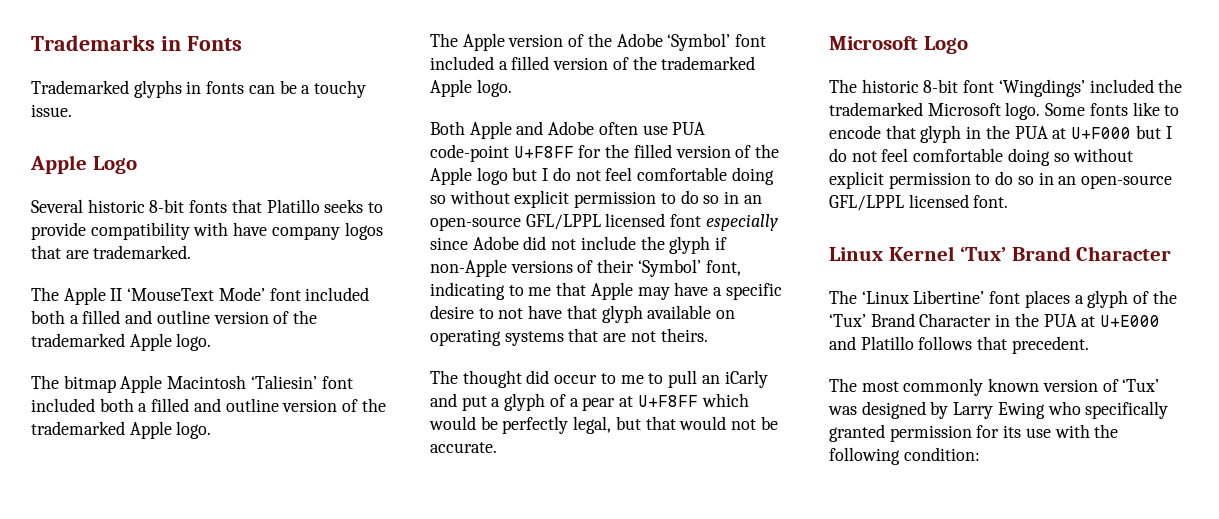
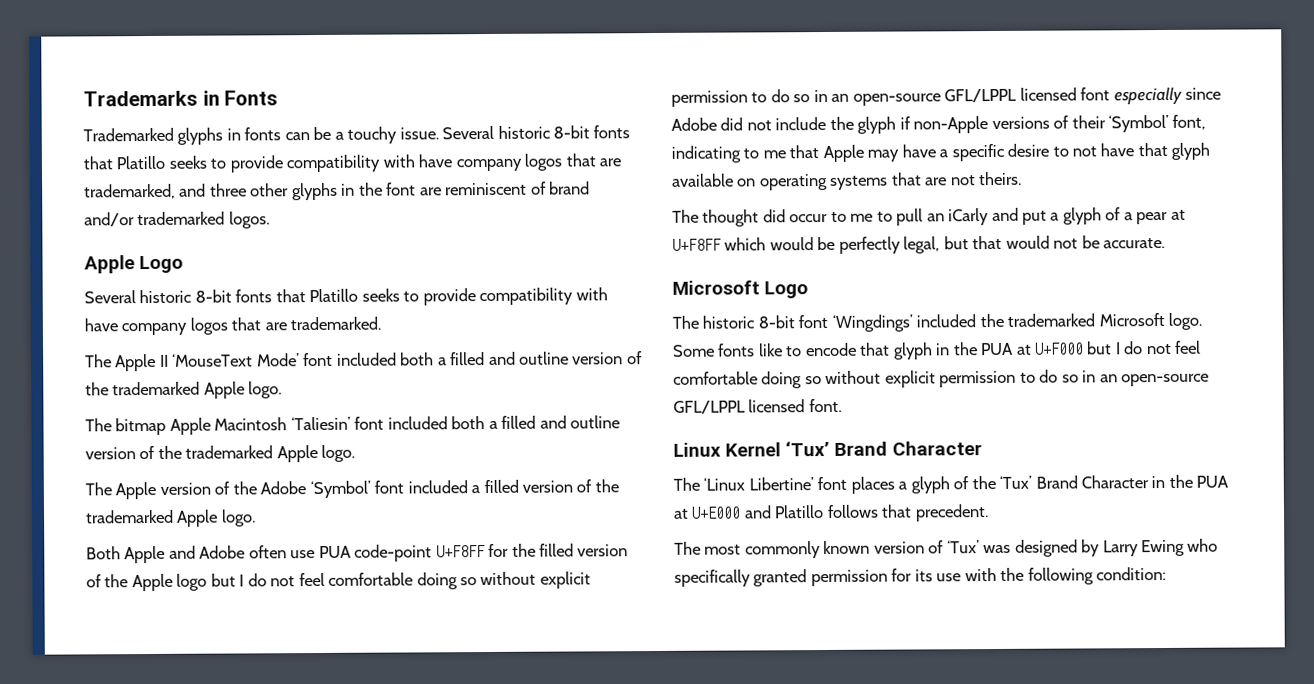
(72, 110) none -> [442,125,631,140] [83,153,622,173] [84,181,591,201] [84,211,270,229] Several historic 8-bit fonts that Platillo seeks to provide compatibility with have company logos that are trademarked, and three other glyphs in the font are reminiscent of brand and/or trademarked logos.

